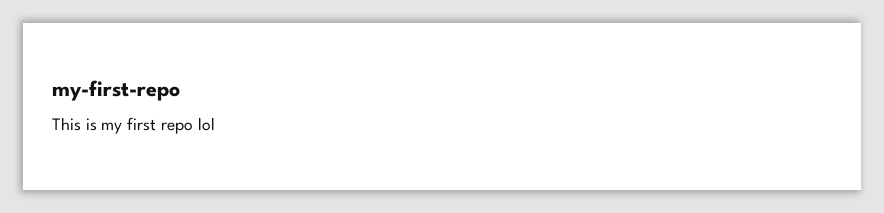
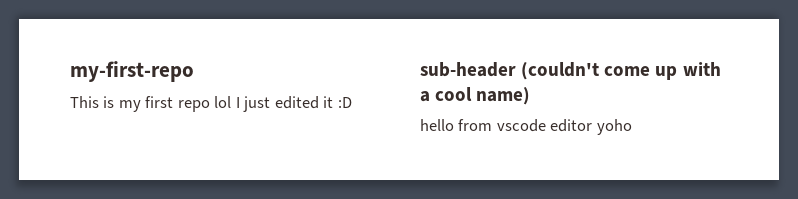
(215, 124) none -> [235,96,352,112] [420,62,721,80] [420,87,531,105] [420,119,632,135] I just edited it :D // sub-header (couldn't come up with a cool name) // hello from vscode editor yoho

